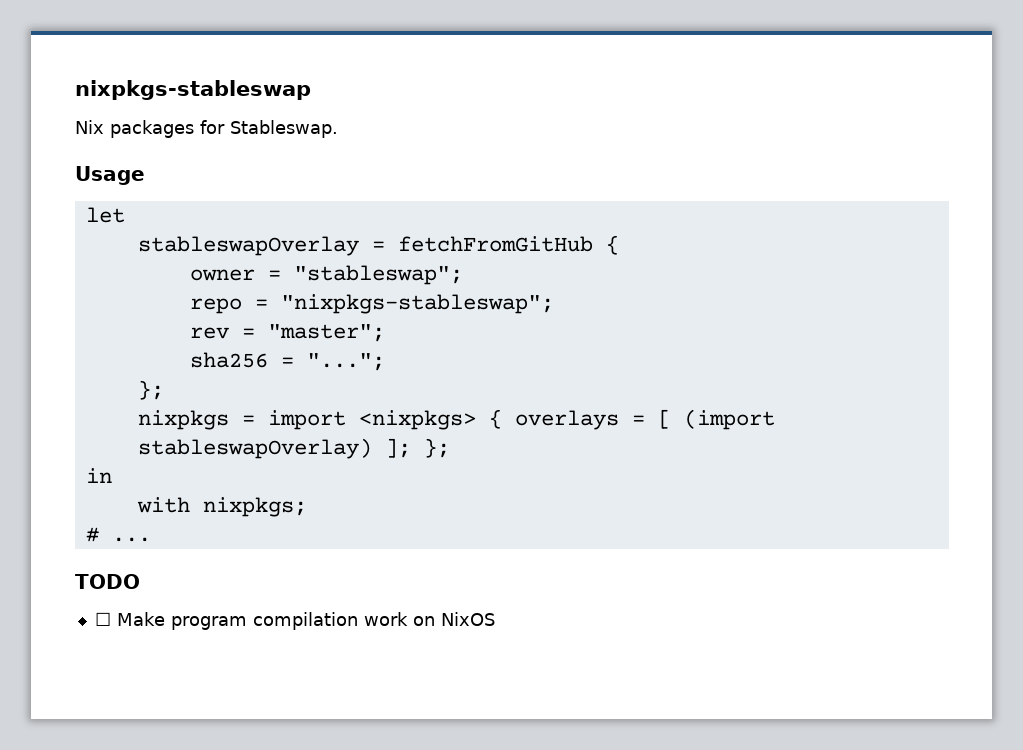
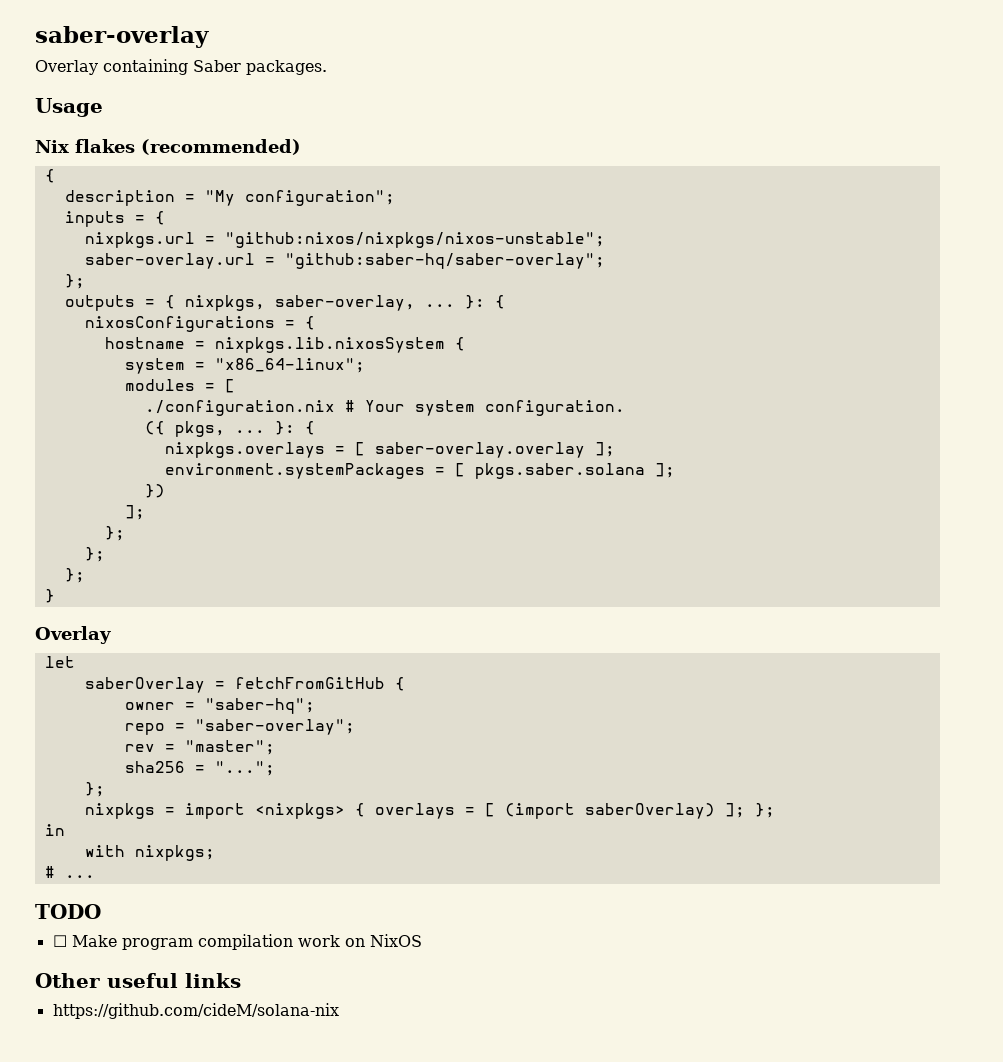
[75,80,311,100] [75,120,338,138] [75,166,145,185] nixpkgs-stableswap // Nix packages for Stableswap. // Usage -> [35,26,209,48] [35,59,327,75] [35,98,103,117] [35,139,301,155] [44,169,55,183] [64,190,395,206] [64,211,165,227] [84,232,605,248] [84,253,605,269] [64,274,85,289] [64,295,505,311] [84,316,315,332] [104,337,465,353] [124,358,365,374] [124,379,235,393] [144,400,625,416] [144,421,315,437] [164,442,615,458] [164,463,675,479] [144,484,165,498] [124,505,145,520] [104,526,125,541] [84,547,105,562] [64,568,85,583] [44,589,55,603] [35,626,111,644] saber-overlay // Overlay containing Saber packages. // Usage // Nix flakes (recommended) // { // description = "My configuration"; // inputs = { // nixpkgs.url = "github:nixos/nixpkgs/nixos-unstable"; // saber-overlay.url = "github:saber-hq/saber-overlay"; // }; // outputs = { nixpkgs, saber-overlay, ... }: { // nixosConfigurations = { // hostname = nixpkgs.lib.nixosSystem { // system = "x86_64-linux"; // modules = [ // ./configuration.nix # Your system configuration. // ({ pkgs, ... }: { // nixpkgs.overlays = [ saber-overlay.overlay ]; // environment.systemPackages = [ pkgs.saber.solana ]; // }) // ]; // }; // }; // }; // } // Overlay
[137,236,359,256] stableswapOverlay -> [84,677,205,693] saberOverlay
[293,265,463,285] "stableswap"; -> [204,698,315,714] "saber-hq";
[280,294,554,314] "nixpkgs-stableswap"; -> [194,719,355,735] "saber-overlay";
[137,438,372,459] stableswapOverlay) -> [584,803,715,819] saberOverlay)
(495, 619) none -> [35,973,241,988] [52,1003,339,1019] // Other useful links // https://github.com/cideM/solana-nix

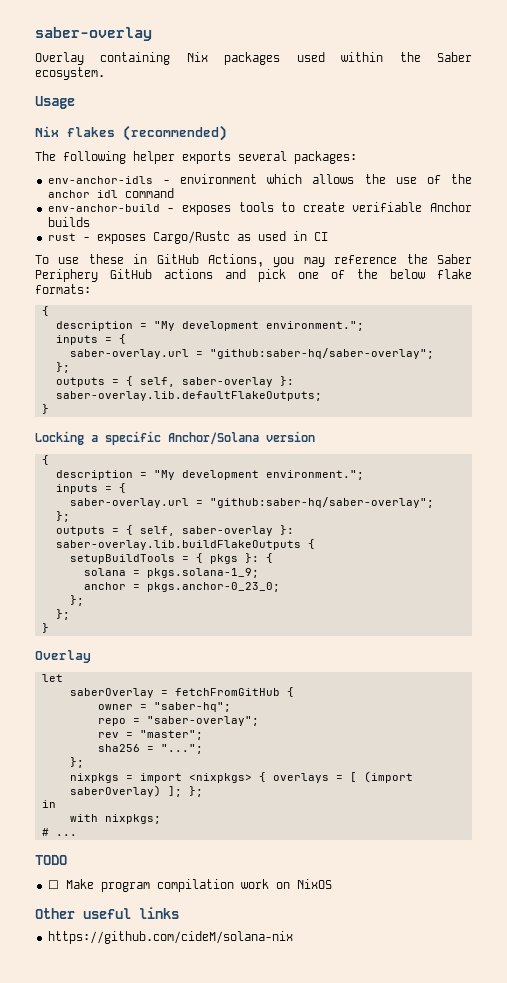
[193,60,327,75] [35,98,103,117] [35,139,301,155] [44,169,55,183] [64,190,395,206] [64,211,165,227] [84,232,605,248] [84,253,605,269] [64,274,85,289] [64,295,505,311] [84,316,315,332] [104,337,465,353] [124,358,365,374] [124,379,235,393] [144,400,625,416] [144,421,315,437] [164,442,615,458] [164,463,675,479] [144,484,165,498] [124,505,145,520] [104,526,125,541] Saber packages. // Usage // Nix flakes (recommended) // { // description = "My configuration"; // inputs = { // nixpkgs.url = "github:nixos/nixpkgs/nixos-unstable"; // saber-overlay.url = "github:saber-hq/saber-overlay"; // }; // outputs = { nixpkgs, saber-overlay, ... }: { // nixosConfigurations = { // hostname = nixpkgs.lib.nixosSystem { // system = "x86_64-linux"; // modules = [ // ./configuration.nix # Your system configuration. // ({ pkgs, ... }: { // nixpkgs.overlays = [ saber-overlay.overlay ]; // environment.systemPackages = [ pkgs.saber.solana ]; // }) // ]; // }; -> [186,52,473,65] [35,67,105,80] [35,96,75,109] [35,125,227,141] [35,151,357,164] [47,174,472,184] [47,188,174,198] [47,202,472,215] [47,217,90,227] [47,231,328,244] [35,254,472,267] [35,269,472,282] [35,284,91,294] [41,306,49,316] [55,321,364,331] [55,334,126,345] [69,348,434,359] [55,362,70,373] [55,376,294,387] [55,391,322,401] [41,404,49,414] [35,431,315,445] [41,455,49,465] [55,470,364,480] [55,483,126,494] [69,497,434,508] [55,511,70,522] [55,525,294,536] [55,539,315,550] [69,553,273,564] [83,568,259,578] [83,582,280,592] Nix packages used within the Saber ecosystem. // Usage // Nix flakes (recommended) // The following helper exports several packages: // env-anchor-idls - environment which allows the use of the anchor idl command // env-anchor-build - exposes tools to create verifiable Anchor builds // rust - exposes Cargo/Rustc as used in CI // To use these in GitHub Actions, you may reference the Saber Periphery GitHub actions and pick one of the below flake formats: // { // description = "My development environment."; // inputs = { // saber-overlay.url = "github:saber-hq/saber-overlay"; // }; // outputs = { self, saber-overlay }: saber-overlay.lib.defaultFlakeOutputs; // } // Locking a specific Anchor/Solana version // { // description = "My development environment."; // inputs = { // saber-overlay.url = "github:saber-hq/saber-overlay"; // }; // outputs = { self, saber-overlay }: saber-overlay.lib.buildFlakeOutputs { // setupBuildTools = { pkgs }: { // solana = pkgs.solana-1_9; // anchor = pkgs.anchor-0_23_0;

